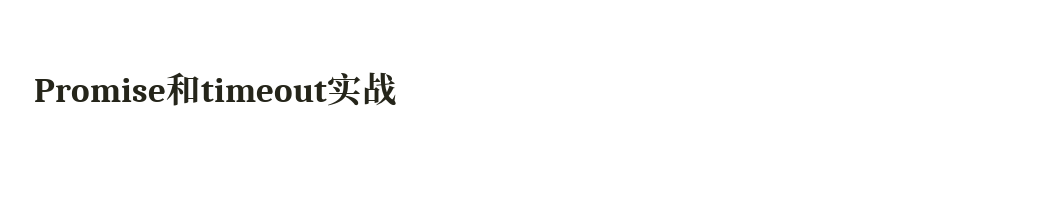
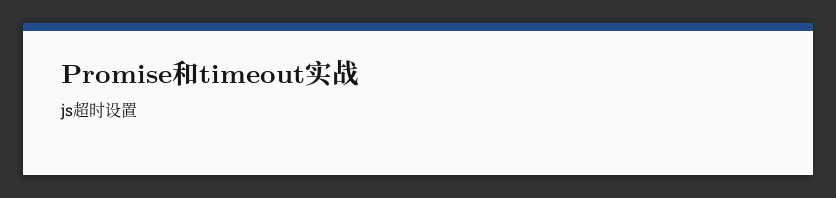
(397, 89) none -> [60,101,137,120] // js超时设置

